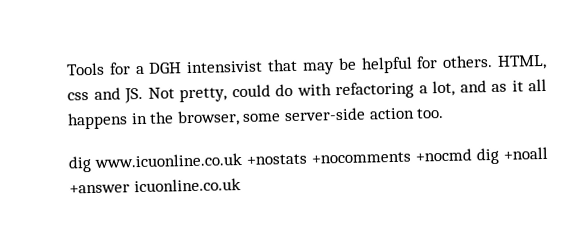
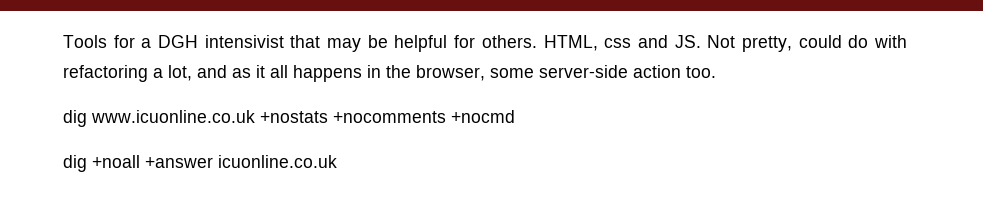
(472, 155) none -> (515, 116) //

